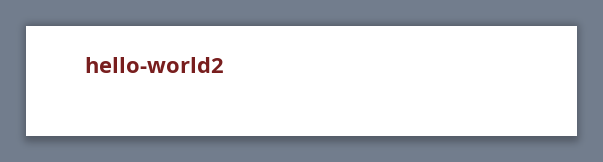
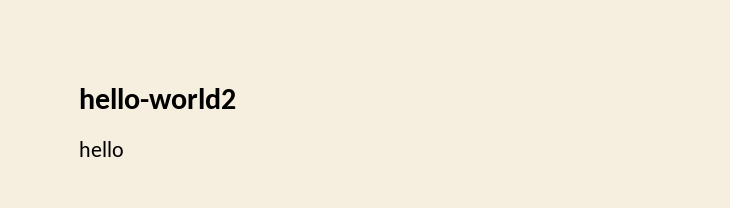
(224, 65) none -> [79,141,124,157] // hello

